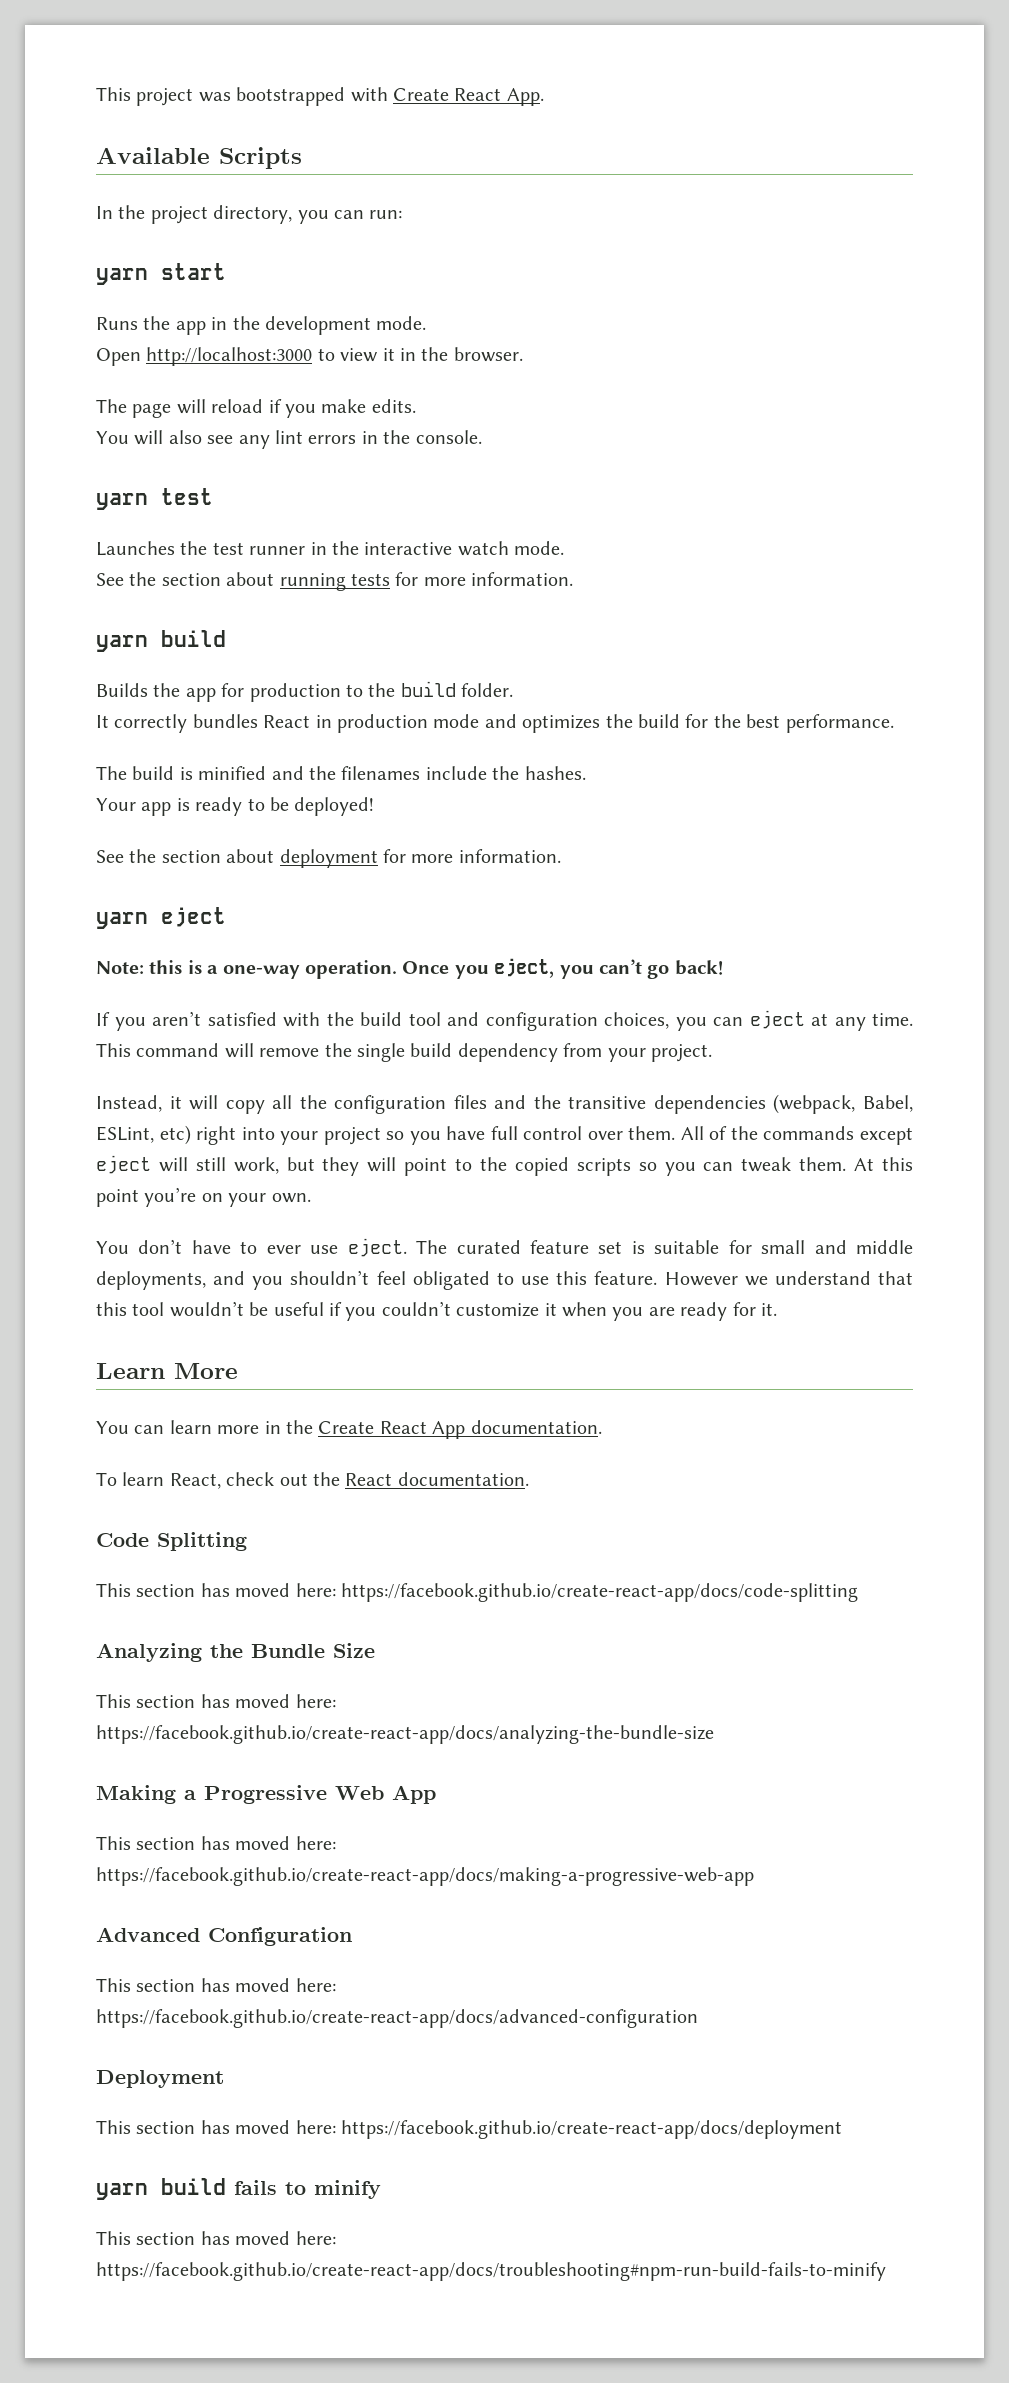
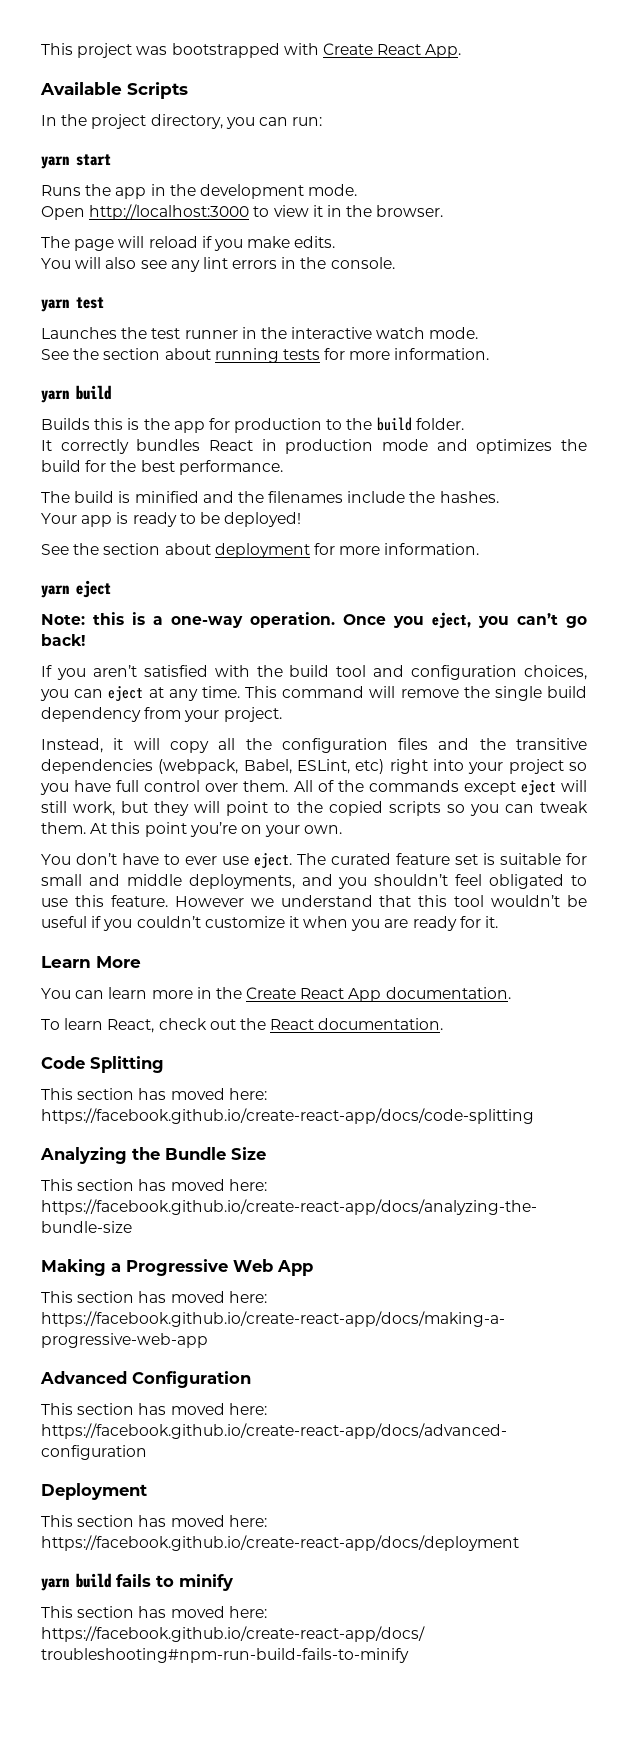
(148, 690) none -> [94,418,140,430] this is

